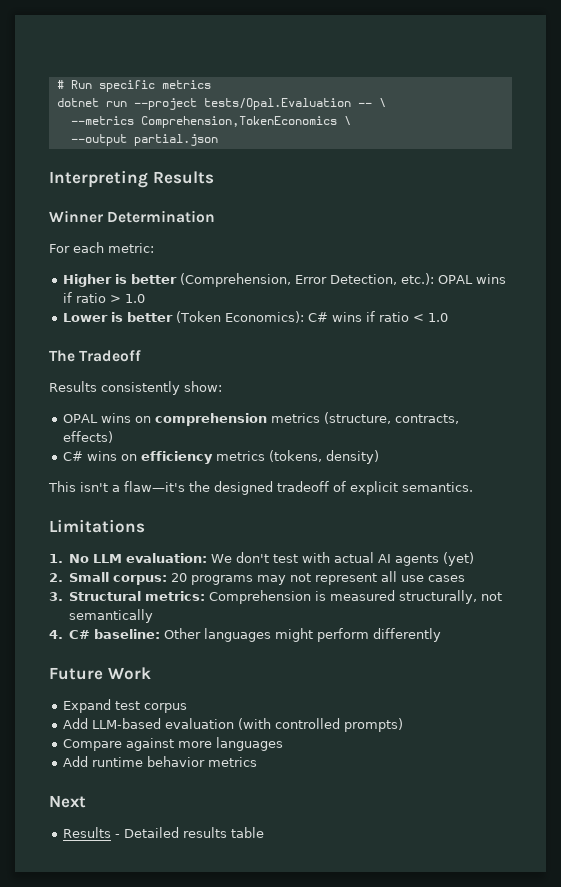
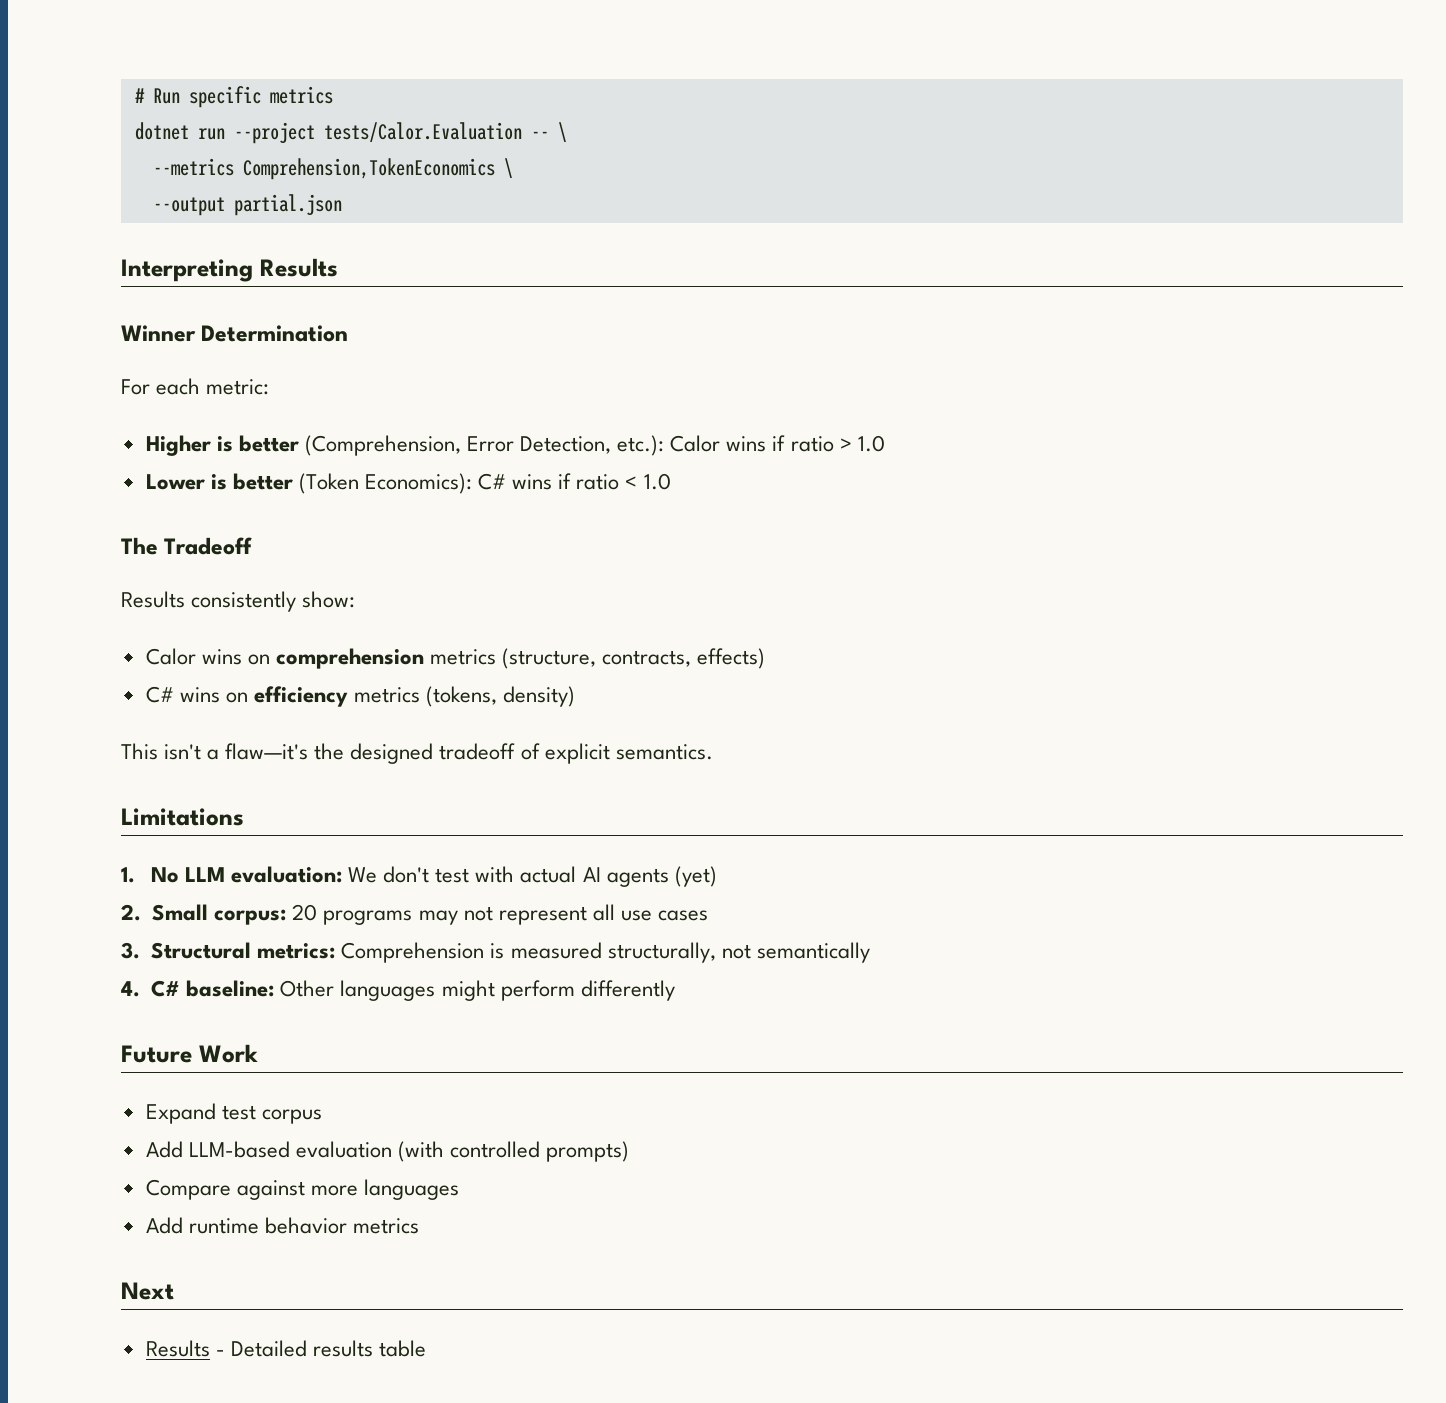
[203,98,351,110] tests/Opal.Evaluation -> [323,122,522,142] tests/Calor.Evaluation
[437,275,473,284] OPAL -> [670,435,721,452] Calor
[62,414,98,423] OPAL -> [145,648,196,665] Calor

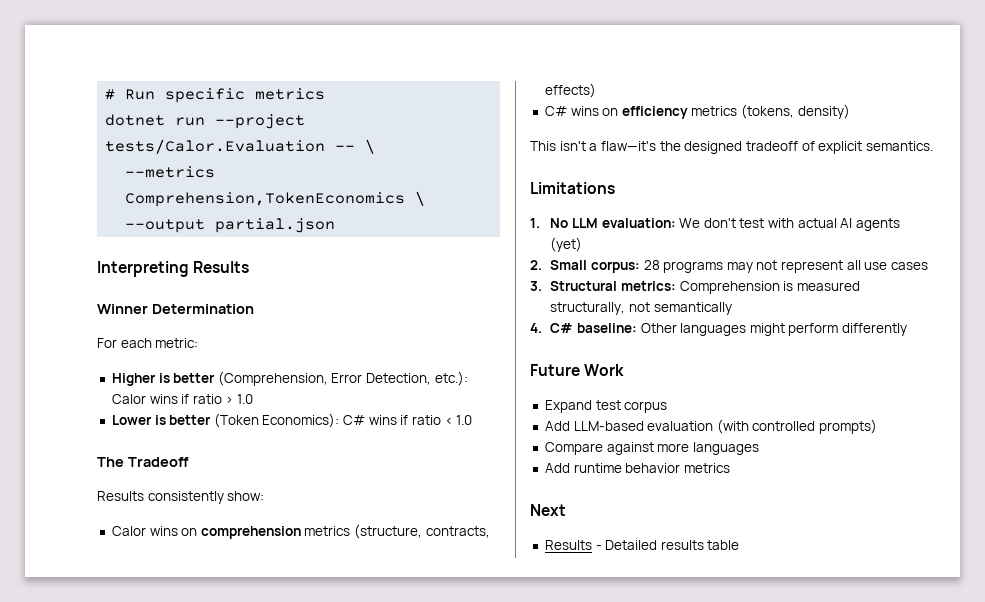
[292,904,318,921] 20 -> [643,260,660,270] 28

